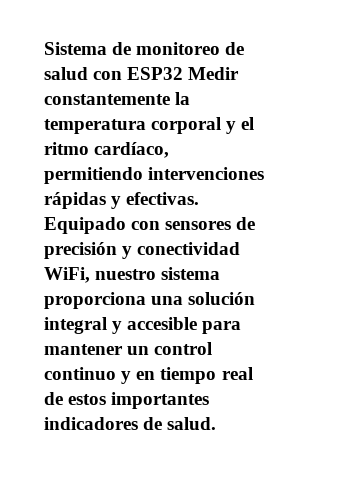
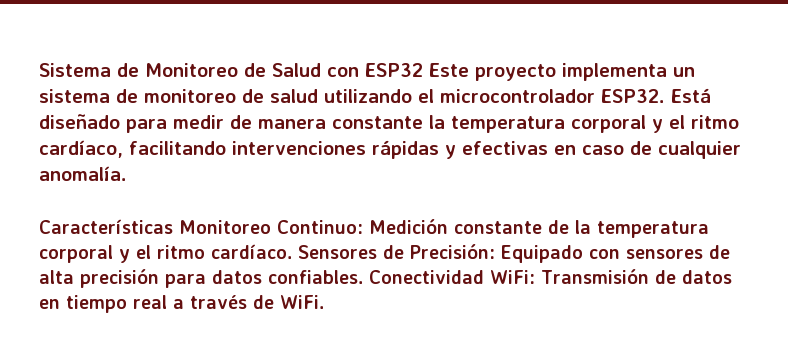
[136,42,245,55] [44,67,240,80] [44,94,170,105] monitoreo de salud con ESP32 Medir constantemente -> [145,63,695,81] [39,88,711,103] [39,114,423,133] Monitoreo de Salud con ESP32 Este proyecto implementa un sistema de monitoreo de salud utilizando el microcontrolador ESP32. Está diseñado para medir de manera constante
[44,167,143,184] permitiendo -> [129,141,226,155] facilitando
[126,192,200,205] [44,217,256,234] [44,242,241,259] [44,267,221,283] [44,292,256,309] [44,317,242,334] [44,342,213,355] [44,367,253,384] [44,392,210,409] [44,417,217,430] efectivas. Equipado con sensores de precisión y conectividad WiFi, nuestro sistema proporciona una solución integral y accesible para mantener un control continuo y en tiempo real de estos importantes indicadores de salud. -> [462,141,741,159] [39,166,127,181] [39,219,709,238] [39,244,730,263] [39,269,732,288] [39,295,324,313] efectivas en caso de cualquier anomalía. // Características Monitoreo Continuo: Medición constante de la temperatura corporal y el ritmo cardíaco. Sensores de Precisión: Equipado con sensores de alta precisión para datos confiables. Conectividad WiFi: Transmisión de datos en tiempo real a través de WiFi.

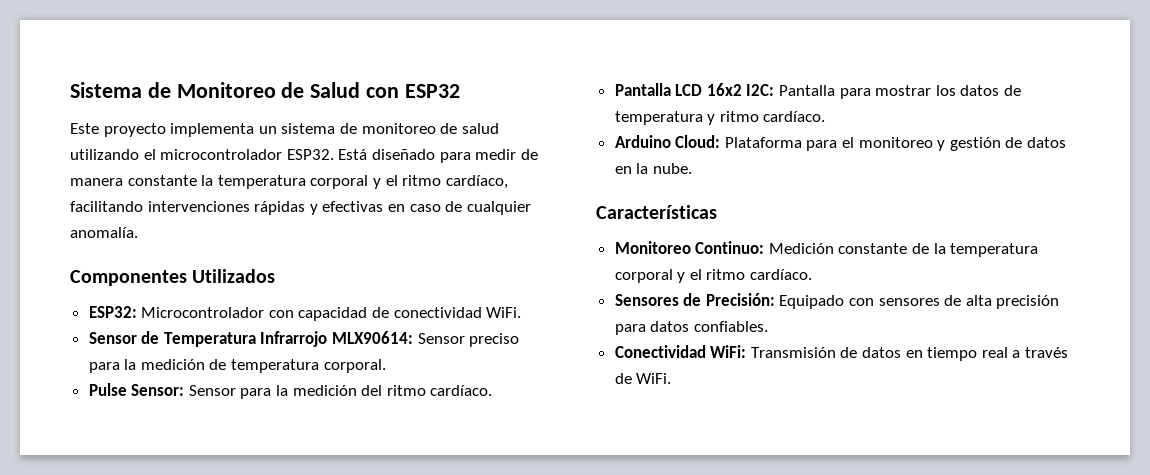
(423, 70) none -> (460, 91) //
(127, 173) none -> [70,269,276,286] [88,306,522,321] [88,331,520,347] [88,359,386,373] [88,383,493,399] [614,83,1022,99] [614,111,826,125] [614,135,1067,151] [614,163,692,174] // Componentes Utilizados // ESP32: Microcontrolador con capacidad de conectividad WiFi. // Sensor de Temperatura Infrarrojo MLX90614: Sensor preciso para la medición de temperatura corporal. // Pulse Sensor: Sensor para la medición del ritmo cardíaco. // Pantalla LCD 16x2 I2C: Pantalla para mostrar los datos de temperatura y ritmo cardíaco. // Arduino Cloud: Plataforma para el monitoreo y gestión de datos en la nube.
(173, 226) none -> (717, 212) //
(292, 251) none -> (813, 274) //
(363, 277) none -> (768, 326) //

